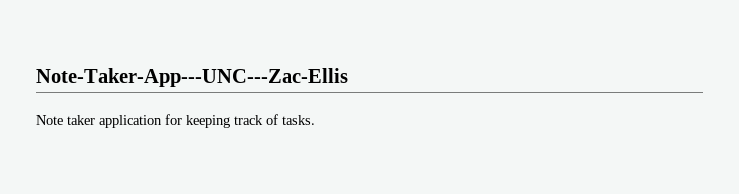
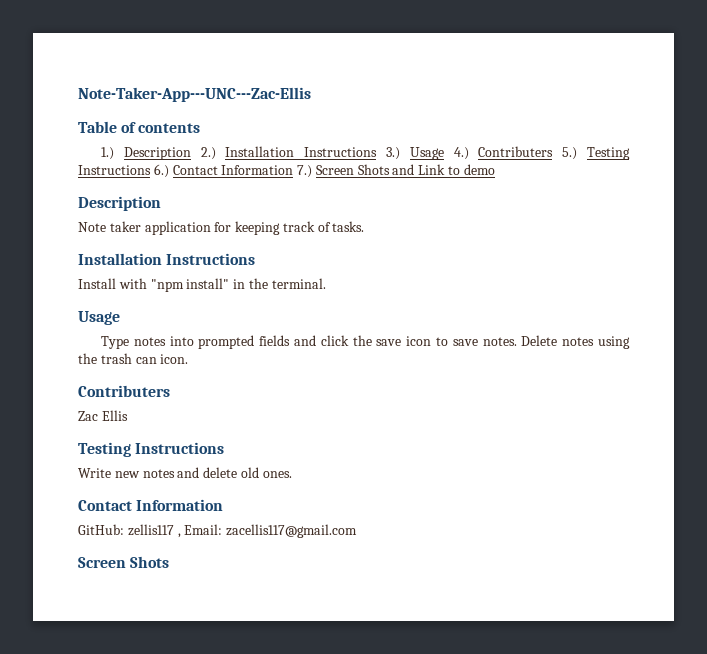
(348, 77) none -> [78,121,201,133] [101,146,630,160] [78,164,495,178] [78,196,161,211] // Table of contents // 1.) Description 2.) Installation Instructions 3.) Usage 4.) Contributers 5.) Testing Instructions 6.) Contact Information 7.) Screen Shots and Link to demo // Description
(315, 120) none -> [78,253,256,265] [78,278,326,292] [78,311,120,325] [101,335,630,349] [78,353,189,364] [78,385,170,397] [78,410,128,421] [78,442,225,457] [78,467,292,478] [78,499,224,511] [78,524,358,538] [78,556,170,568] // Installation Instructions // Install with "npm install" in the terminal. // Usage // Type notes into prompted fields and click the save icon to save notes. Delete notes using the trash can icon. // Contributers // Zac Ellis // Testing Instructions // Write new notes and delete old ones. // Contact Information // GitHub: zellis117 , Email: zacellis117@gmail.com // Screen Shots

